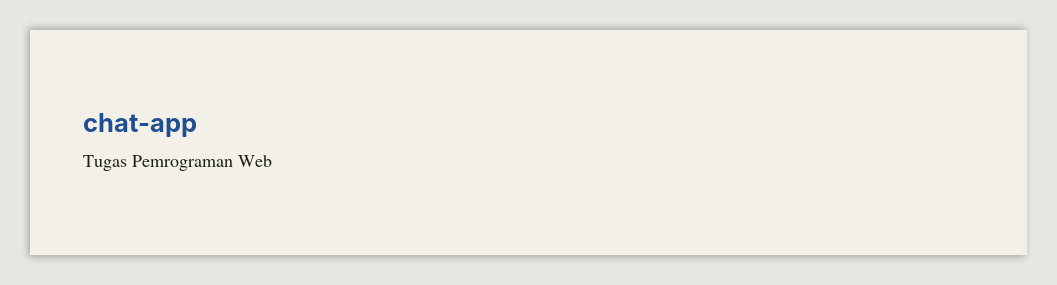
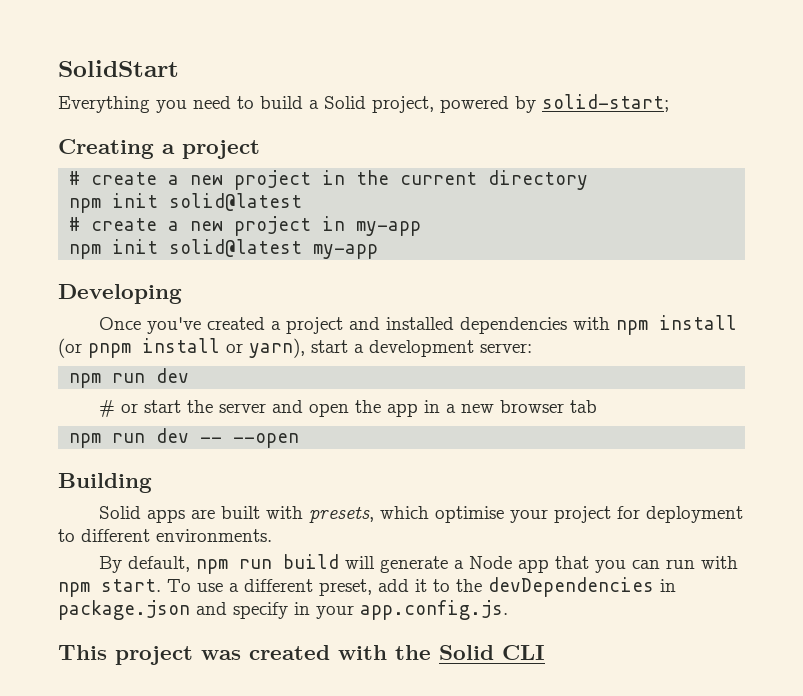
[83,113,197,137] [83,155,272,171] chat-app // Tugas Pemrograman Web -> [58,60,179,77] [58,94,669,113] [58,139,260,159] [69,170,589,190] [69,193,303,213] [69,216,422,236] [69,239,379,259] [58,284,182,304] [99,315,738,335] [58,338,532,358] [69,368,190,388] [99,400,598,417] [69,428,300,448] [58,473,152,493] [99,506,744,523] [58,529,272,542] [99,554,739,574] [58,577,676,597] [58,600,508,620] [58,645,545,665] SolidStart // Everything you need to build a Solid project, powered by solid-start; // Creating a project // # create a new project in the current directory // npm init solid@latest // # create a new project in my-app // npm init solid@latest my-app // Developing // Once you've created a project and installed dependencies with npm install (or pnpm install or yarn), start a development server: // npm run dev // # or start the server and open the app in a new browser tab // npm run dev -- --open // Building // Solid apps are built with presets, which optimise your project for deployment to different environments. // By default, npm run build will generate a Node app that you can run with npm start. To use a different preset, add it to the devDependencies in package.json and specify in your app.config.js. // This project was created with the Solid CLI

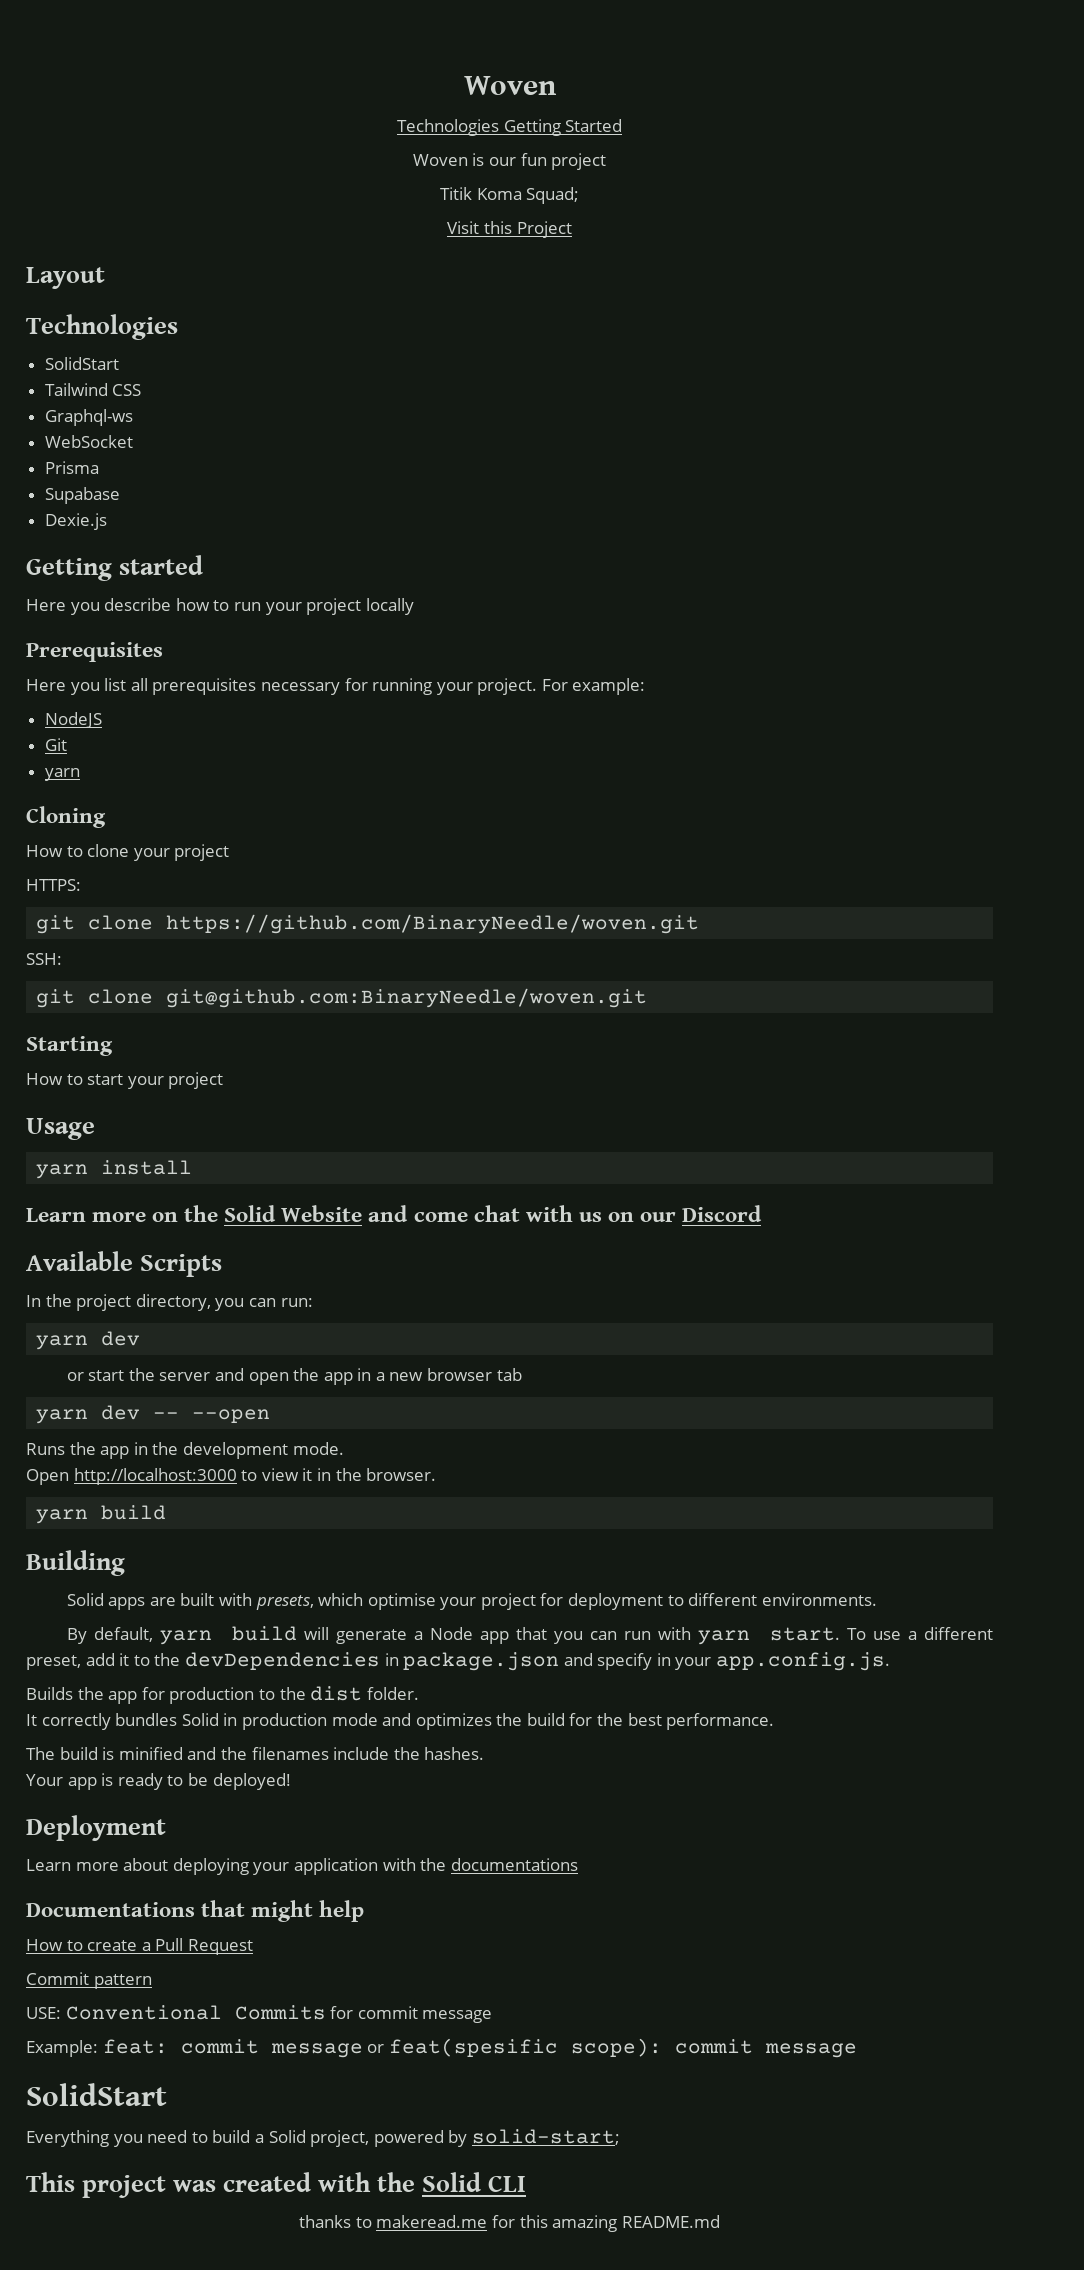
[58,60,179,77] [58,94,669,113] [58,139,260,159] [69,170,589,190] [69,193,303,213] [69,216,422,236] [69,239,379,259] [58,284,182,304] [99,315,738,335] [58,338,532,358] [69,373,146,388] SolidStart // Everything you need to build a Solid project, powered by solid-start; // Creating a project // # create a new project in the current directory // npm init solid@latest // # create a new project in my-app // npm init solid@latest my-app // Developing // Once you've created a project and installed dependencies with npm install (or pnpm install or yarn), start a development server: // npm run -> [463,76,557,95] [396,119,623,136] [412,153,607,170] [439,187,580,204] [447,221,572,238] [26,267,105,289] [26,314,178,340] [44,357,119,370] [44,383,142,396] [44,409,133,426] [44,435,133,448] [44,461,99,474] [44,487,120,504] [44,513,107,530] [26,555,204,581] [26,598,414,615] [26,642,163,662] [26,678,646,695] [44,712,102,728] [44,738,67,751] [44,768,80,781] [26,806,106,828] [26,844,230,861] [26,879,81,891] [36,914,700,934] [26,953,62,965] [36,988,648,1008] [26,1036,113,1056] [26,1072,224,1089] [26,1118,95,1140] [36,1160,193,1179] [26,1205,762,1222] [26,1251,223,1277] [26,1294,313,1311] [36,1335,89,1350] Woven // Technologies Getting Started // Woven is our fun project // Titik Koma Squad; // Visit this Project // Layout // Technologies // SolidStart // Tailwind CSS // Graphql-ws // WebSocket // Prisma // Supabase // Dexie.js // Getting started // Here you describe how to run your project locally // Prerequisites // Here you list all prerequisites necessary for running your project. For example: // NodeJS // Git // yarn // Cloning // How to clone your project // HTTPS: // git clone https://github.com/BinaryNeedle/woven.git // SSH: // git clone git@github.com:BinaryNeedle/woven.git // Starting // How to start your project // Usage // yarn install // Learn more on the Solid Website and come chat with us on our Discord // Available Scripts // In the project directory, you can run: // yarn
[99,400,116,417] # -> (141, 1338) none
[69,433,146,448] npm run -> [36,1409,89,1424] yarn
(300, 440) none -> [26,1442,344,1459] [26,1468,437,1485] [36,1505,167,1524] // Runs the app in the development mode. // Open http://localhost:3000 to view it in the browser. // yarn build
[196,559,273,574] npm run -> [159,1630,212,1645] yarn
[58,582,90,597] npm -> [697,1630,750,1645] yarn
(508, 610) none -> [26,1686,419,1704] [26,1713,775,1730] [26,1747,485,1760] [26,1773,291,1790] [26,1815,166,1841] [26,1858,578,1875] [26,1900,365,1922] [26,1938,253,1955] [26,1972,152,1989] [26,2005,493,2023] [26,2038,857,2058] [26,2083,167,2106] [26,2129,620,2147] // Builds the app for production to the dist folder. // It correctly bundles Solid in production mode and optimizes the build for the best performance. // The build is minified and the filenames include the hashes. // Your app is ready to be deployed! // Deployment // Learn more about deploying your application with the documentations // Documentations that might help // How to create a Pull Request // Commit pattern // USE: Conventional Commits for commit message // Example: feat: commit message or feat(spesific scope): commit message // SolidStart // Everything you need to build a Solid project, powered by solid-start;
(545, 652) none -> [299,2215,720,2232] // thanks to makeread.me for this amazing README.md

